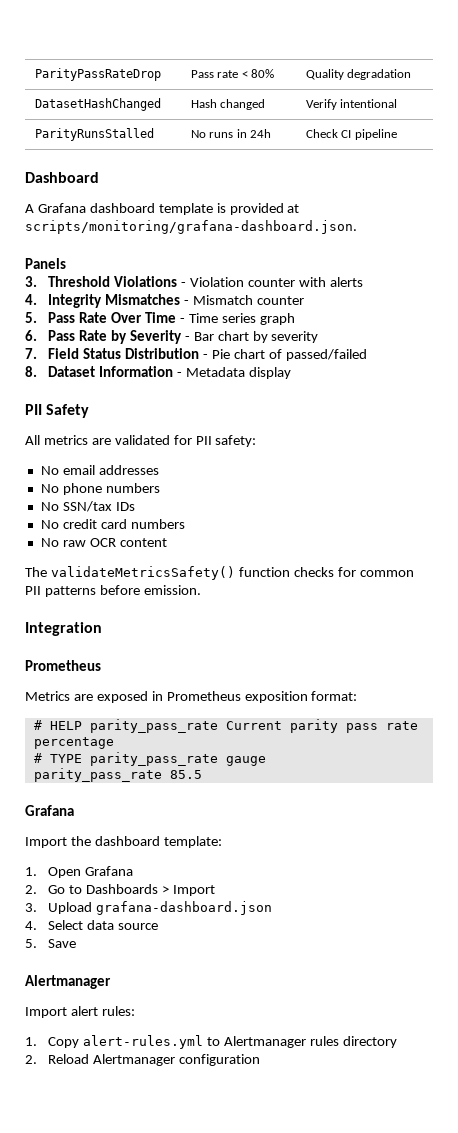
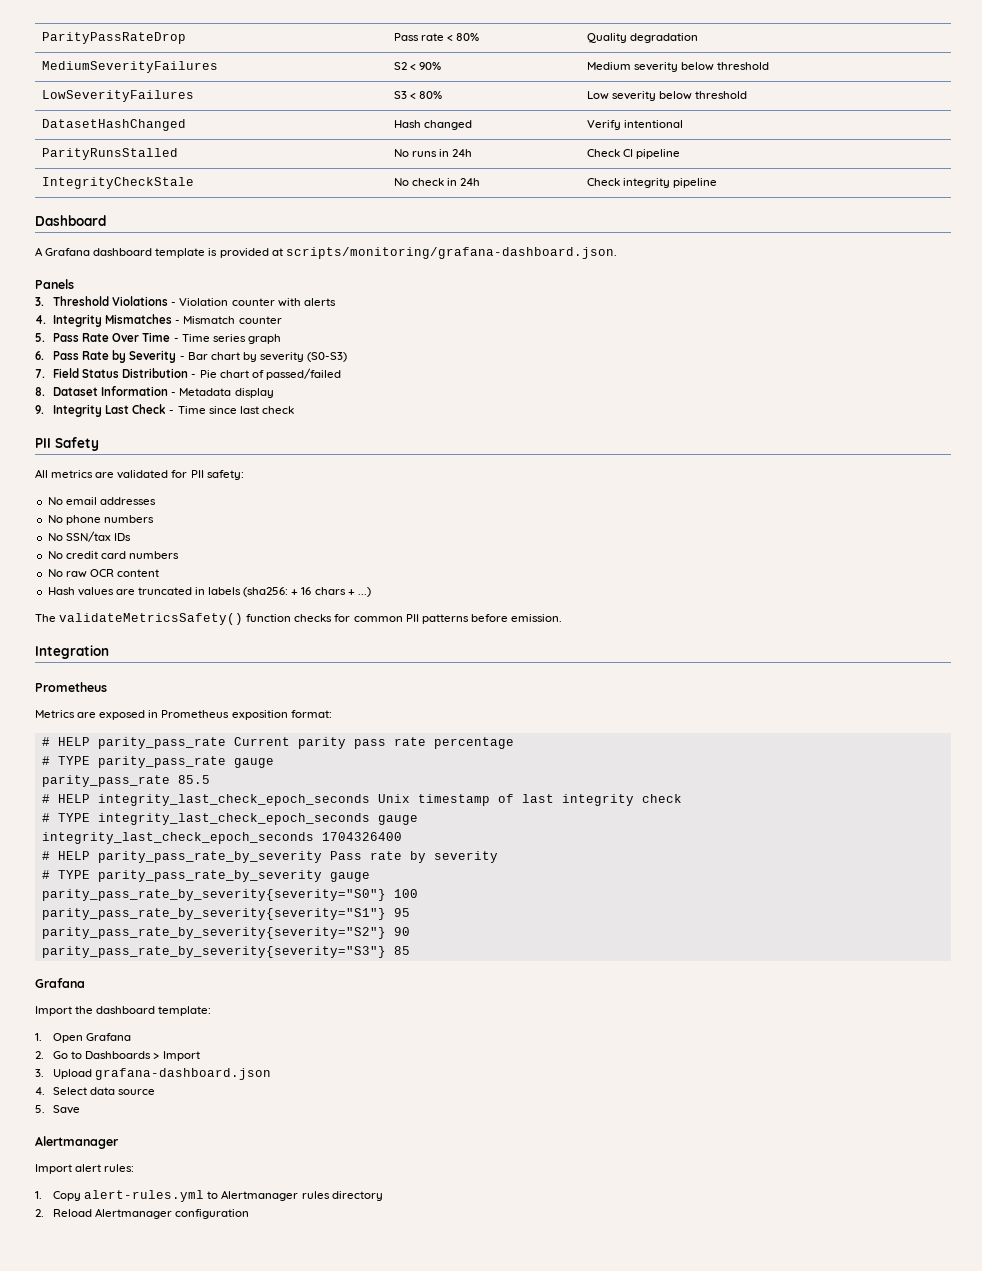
(412, 74) none -> [42,61,219,73] [394,62,442,70] [587,62,770,72] [42,90,195,102] [394,91,443,99] [587,91,748,101] // MediumSeverityFailures | S2 < 90% | Medium severity below threshold // LowSeverityFailures | S3 < 80% | Low severity below threshold
(397, 134) none -> [42,177,195,189] [394,178,481,186] [587,178,718,188] // IntegrityCheckStale | No check in 24h | Check integrity pipeline
(319, 337) none -> [307,352,348,362] (S0-S3)
(291, 373) none -> [35,404,294,417] // 9. Integrity Last Check - Time since last check
(167, 542) none -> [47,587,371,597] // Hash values are truncated in labels (sha256: + 16 chars + ...)
(202, 774) none -> [41,794,682,806] [41,813,418,825] [41,832,402,844] [41,851,498,863] [41,870,370,882] [41,889,418,901] [41,908,410,920] [41,927,410,939] [41,946,410,958] // # HELP integrity_last_check_epoch_seconds Unix timestamp of last integrity check // # TYPE integrity_last_check_epoch_seconds gauge // integrity_last_check_epoch_seconds 1704326400 // # HELP parity_pass_rate_by_severity Pass rate by severity // # TYPE parity_pass_rate_by_severity gauge // parity_pass_rate_by_severity{severity="S0"} 100 // parity_pass_rate_by_severity{severity="S1"} 95 // parity_pass_rate_by_severity{severity="S2"} 90 // parity_pass_rate_by_severity{severity="S3"} 85

